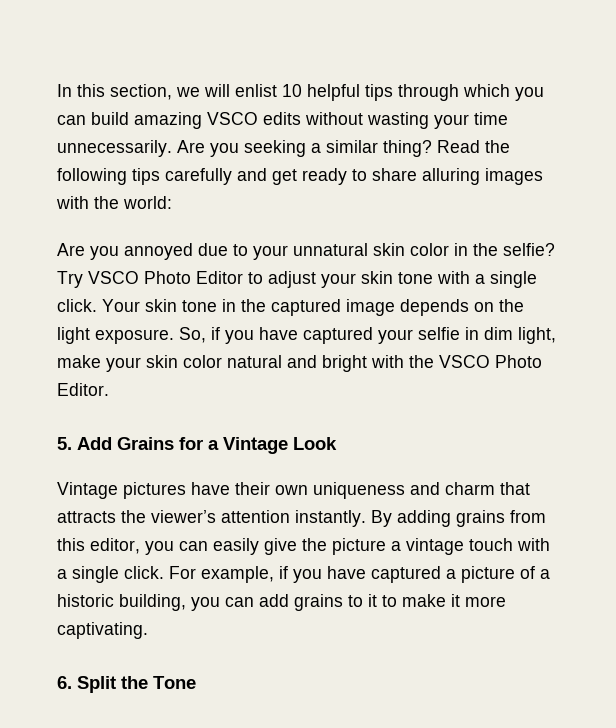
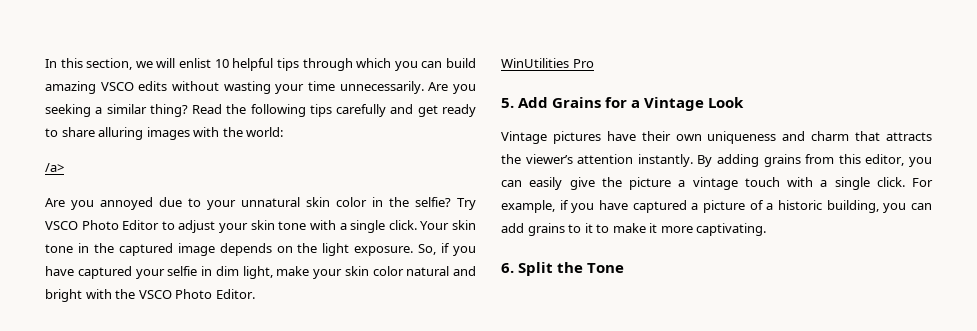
(172, 202) none -> [45,163,64,172] // /a>
(109, 389) none -> [501,58,594,68] // WinUtilities Pro

